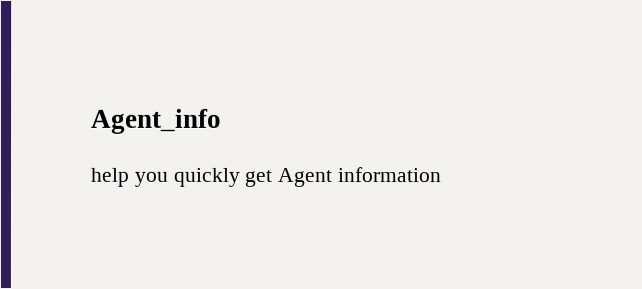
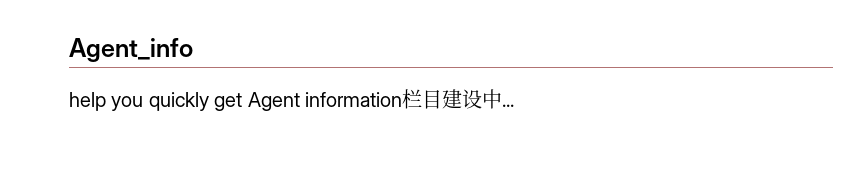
(442, 175) none -> [402,89,514,109] 栏目建设中...

